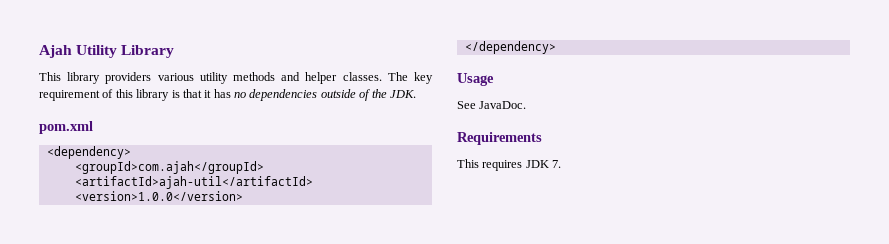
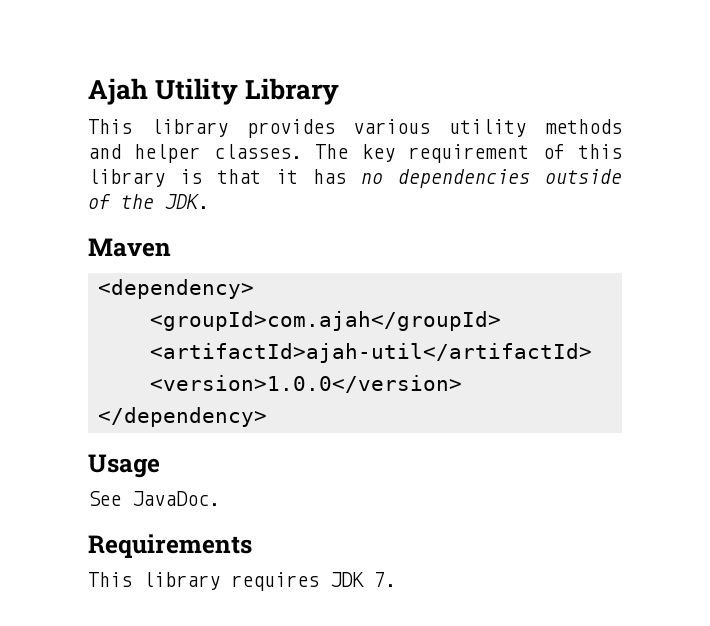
[105,72,152,84] providers -> [246,119,335,138] provides
[39,121,93,134] pom.xml -> [88,238,171,257] Maven
(479, 163) none -> [143,572,220,590] library

